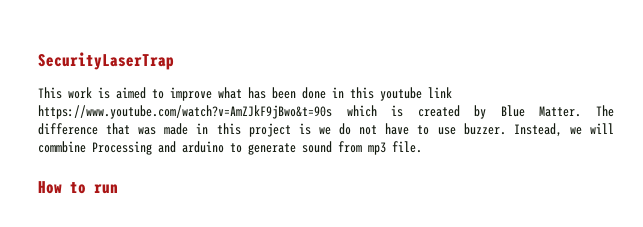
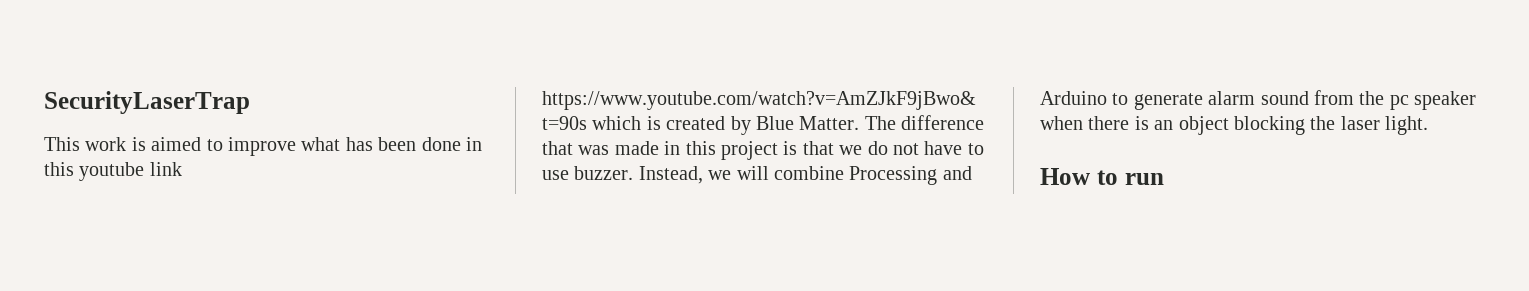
(311, 129) none -> [802,141,834,155] that
[38,141,86,153] commbine -> [774,166,844,180] combine
[182,141,224,153] arduino -> [1040,91,1107,105] Arduino
(296, 149) none -> [1208,91,1256,105] alarm
[368,141,422,155] mp3 file. -> [1359,91,1477,110] [1040,116,1429,135] the pc speaker when there is an object blocking the laser light.

